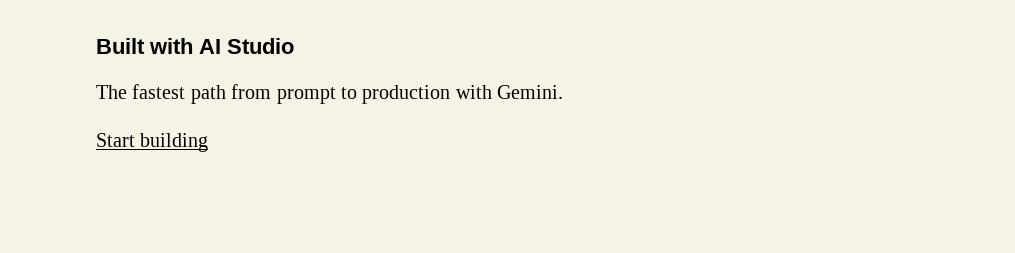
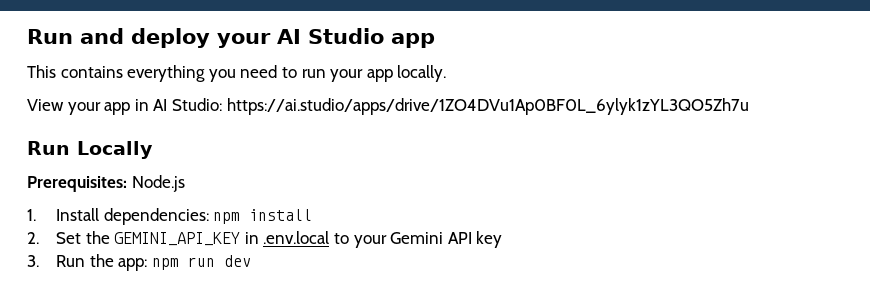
[96,38,294,54] [96,84,564,104] [96,133,209,152] Built with AI Studio // The fastest path from prompt to production with Gemini. // Start building -> [27,28,435,48] [27,65,447,82] [27,98,749,115] [27,141,153,159] [27,175,185,192] [27,208,313,225] [27,231,503,248] [27,254,251,271] Run and deploy your AI Studio app // This contains everything you need to run your app locally. // View your app in AI Studio: https://ai.studio/apps/drive/1ZO4DVu1Ap0BF0L_6ylyk1zYL3QO5Zh7u // Run Locally // Prerequisites: Node.js // 1. Install dependencies: npm install // 2. Set the GEMINI_API_KEY in .env.local to your Gemini API key // 3. Run the app: npm run dev

